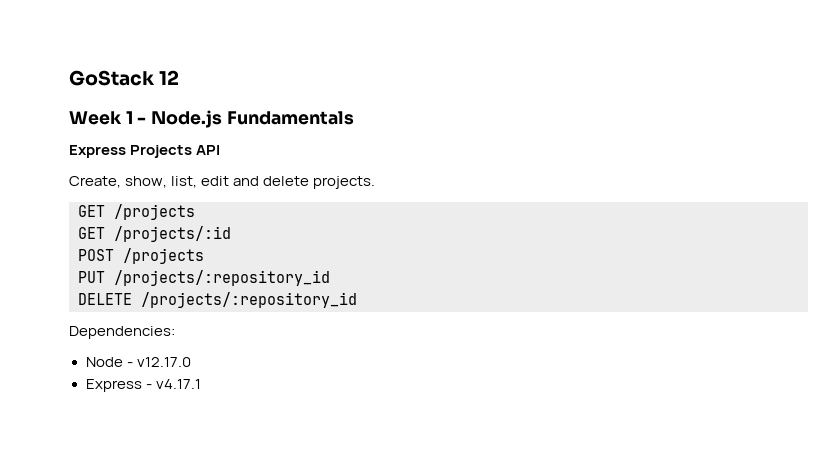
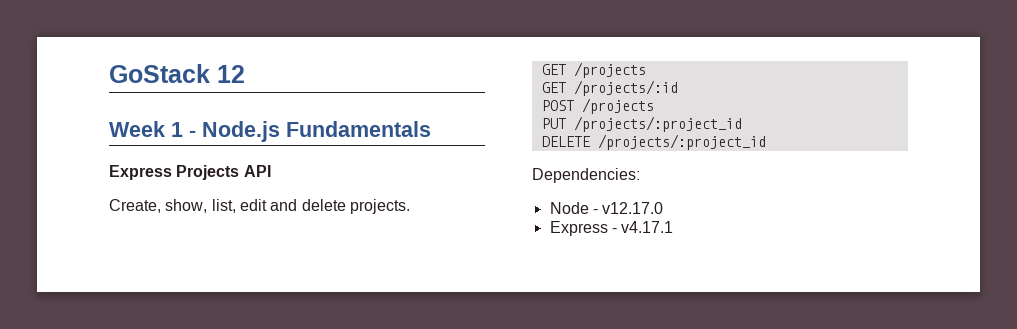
[114,270,330,286] /projects/:repository_id -> [573,116,742,132] /projects/:project_id
[141,292,357,308] /projects/:repository_id -> [597,134,766,150] /projects/:project_id

